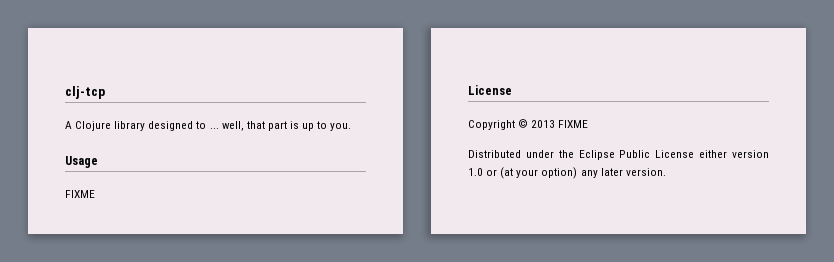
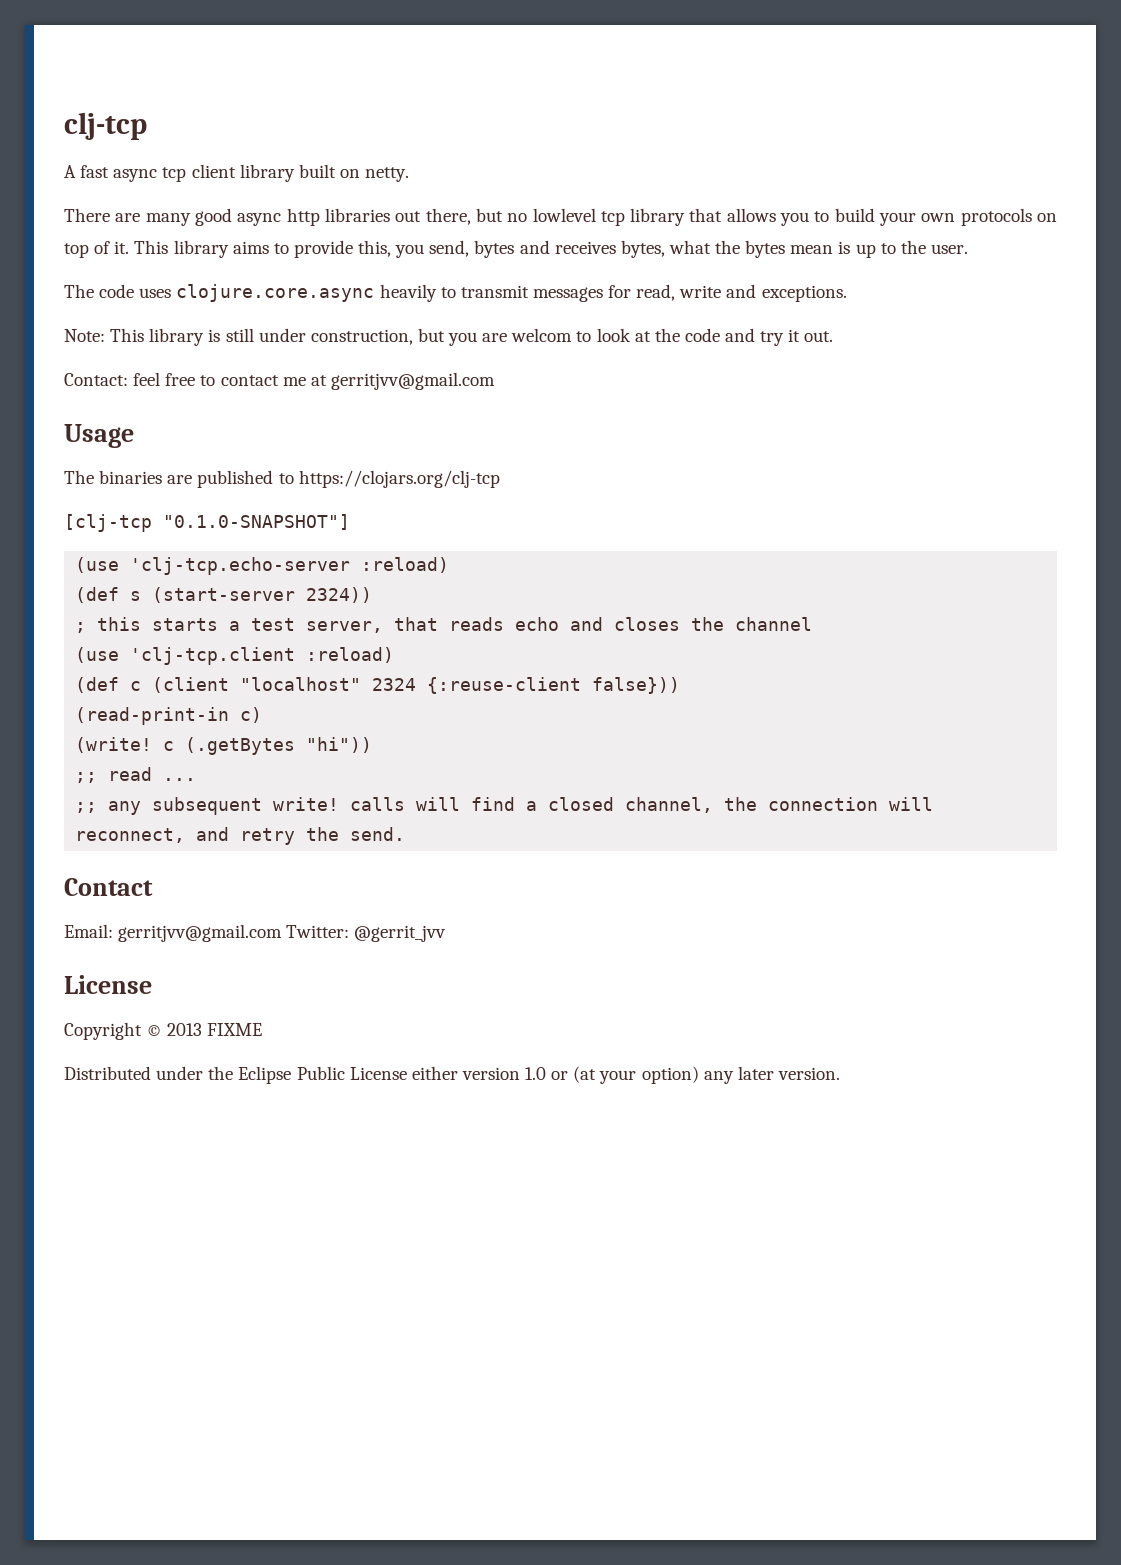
[75,121,352,131] [65,156,98,168] [65,190,95,198] Clojure library designed to ... well, that part is up to you. // Usage // FIXME -> [80,164,410,182] [64,208,1058,226] [64,240,968,258] [64,284,847,302] [64,328,834,346] [64,372,495,390] [64,424,134,448] [64,470,500,488] [64,514,350,532] [75,557,450,575] [75,587,373,603] [75,617,813,633] [75,647,395,665] [75,677,681,694] [75,707,263,725] [75,737,373,755] [75,767,197,783] [75,797,934,815] [75,827,406,845] [64,878,153,896] [64,924,447,942] fast async tcp client library built on netty. // There are many good async http libraries out there, but no lowlevel tcp library that allows you to build your own protocols on top of it. This library aims to provide this, you send, bytes and receives bytes, what the bytes mean is up to the user. // The code uses clojure.core.async heavily to transmit messages for read, write and exceptions. // Note: This library is still under construction, but you are welcom to look at the code and try it out. // Contact: feel free to contact me at gerritjvv@gmail.com // Usage // The binaries are published to https://clojars.org/clj-tcp // [clj-tcp "0.1.0-SNAPSHOT"] // (use 'clj-tcp.echo-server :reload) // (def s (start-server 2324)) // ; this starts a test server, that reads echo and closes the channel // (use 'clj-tcp.client :reload) // (def c (client "localhost" 2324 {:reuse-client false})) // (read-print-in c) // (write! c (.getBytes "hi")) // ;; read ... // ;; any subsequent write! calls will find a closed channel, the connection will reconnect, and retry the send. // Contact // Email: gerritjvv@gmail.com Twitter: @gerrit_jvv

